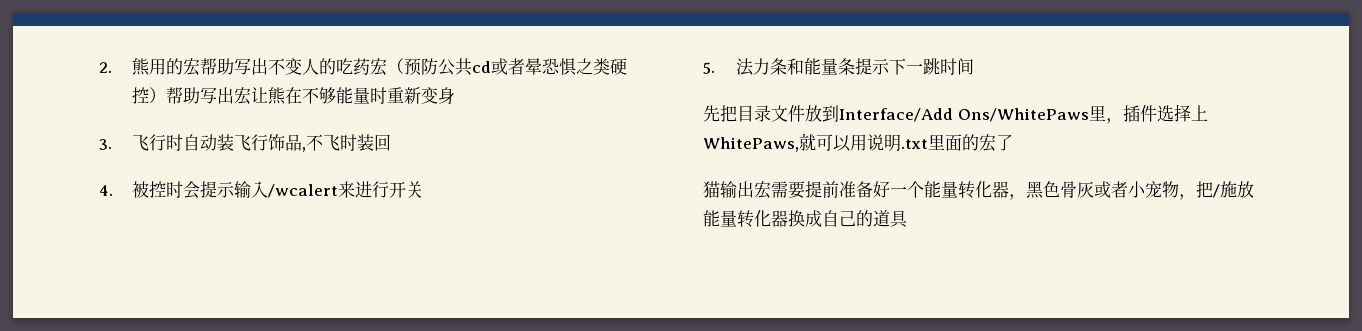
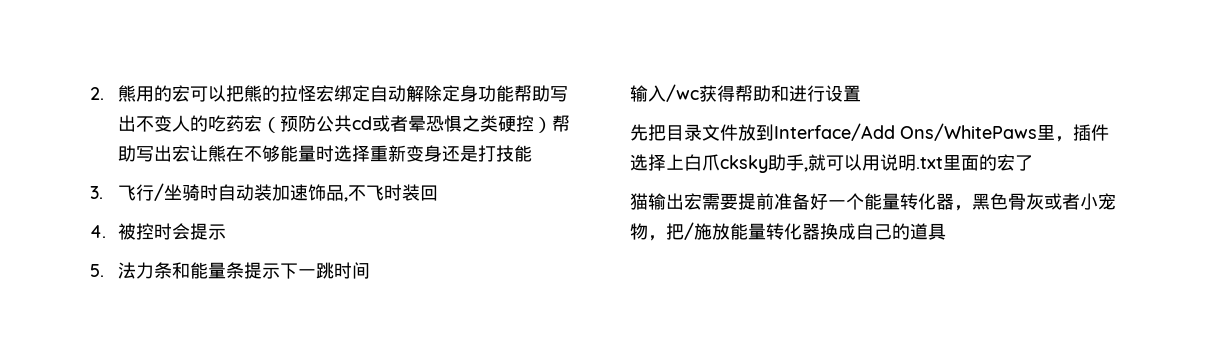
(200, 67) none -> [189,85,514,102] 可以把熊的拉怪宏绑定自动解除定身功能
(387, 95) none -> [333,145,370,162] 选择
(455, 95) none -> [441,145,532,162] 还是打技能
(166, 142) none -> [153,183,200,201] /坐骑
[233,134,268,151] 飞行 -> [271,184,308,201] 加速
[233,181,423,198] 输入/wcalert来进行开关 -> (226, 232) none
(974, 66) none -> [630,84,861,102] // 输入/wc获得帮助和进行设置
[703,137,799,152] WhitePaws, -> [684,154,808,173] 白爪cksky助手,

